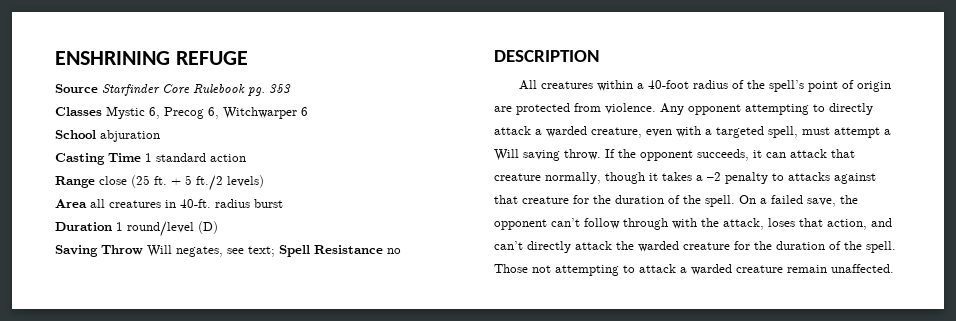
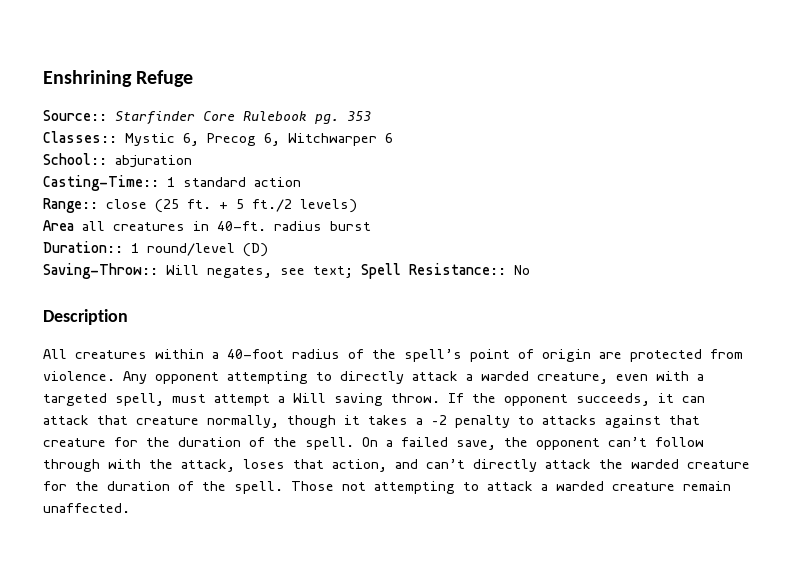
[55,51,248,65] [55,84,98,93] ENSHRINING REFUGE // Source -> [43,70,194,87] [43,110,107,121] Enshrining Refuge // Source::
[55,107,102,116] Classes -> [43,131,117,143] Classes::
[55,130,96,139] School -> [43,153,107,165] School::
[55,153,141,165] Casting Time -> [43,175,159,191] Casting-Time::
[55,176,95,188] Range -> [43,198,98,213] Range::
[55,222,112,231] Duration -> [43,241,123,253] Duration::
[55,245,143,257] Saving Throw -> [43,263,158,279] Saving-Throw::
[314,245,401,254] [494,50,600,62] Resistance no // DESCRIPTION -> [409,263,530,275] [43,309,128,325] Resistance:: No // Description

